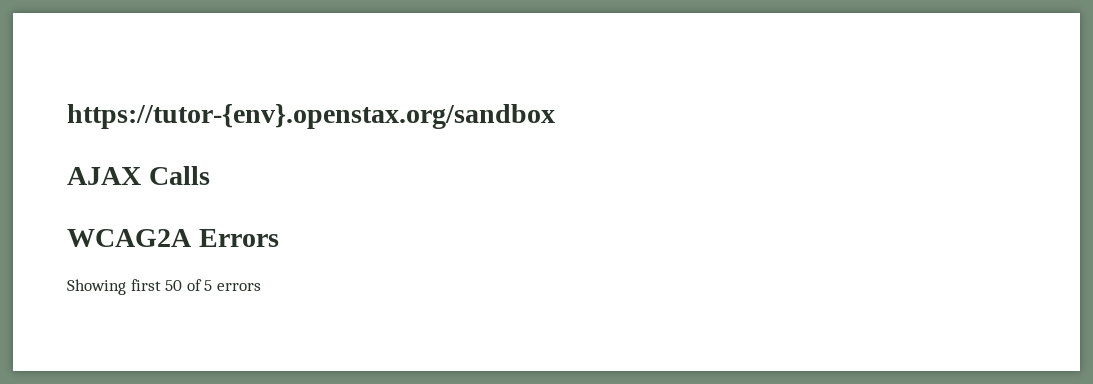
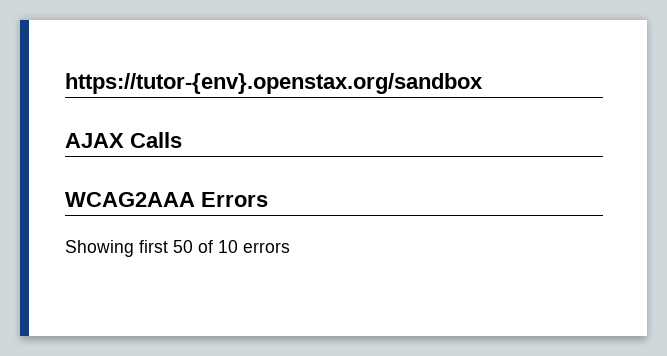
[67,229,192,247] WCAG2A -> [65,192,195,207] WCAG2AAA
[204,280,213,291] 5 -> [218,240,238,253] 10

